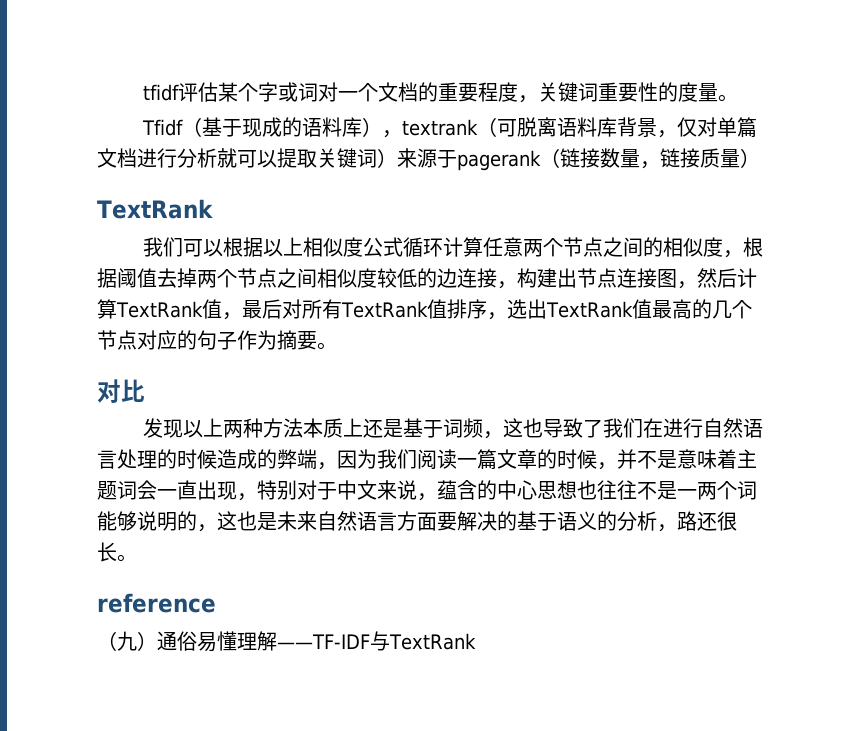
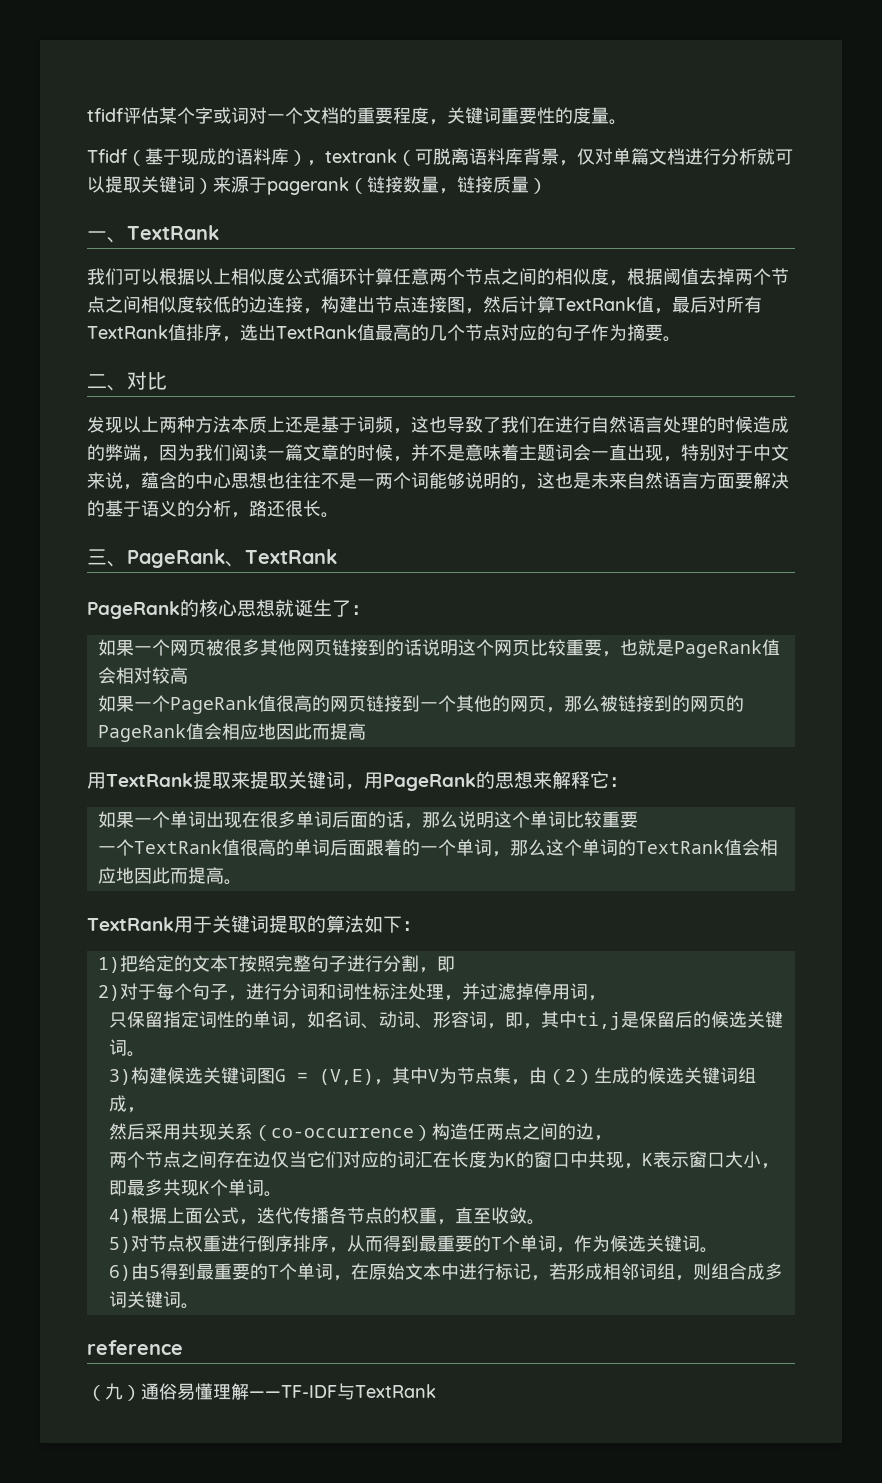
(760, 158) none -> [87,231,127,243] 一、
(337, 346) none -> [87,374,127,391] 二、
(137, 558) none -> [87,549,337,568] [87,599,370,619] [97,639,780,658] [97,667,188,684] [97,695,744,714] [97,723,366,742] [87,771,628,791] [97,811,638,829] [97,839,778,857] [97,867,242,885] [87,915,421,933] [97,955,455,973] [97,983,606,1001] [108,1011,783,1030] [108,1039,145,1057] [108,1067,756,1085] [108,1095,145,1113] [108,1123,612,1141] [108,1151,779,1169] [108,1179,282,1197] [108,1207,545,1225] [108,1235,718,1253] [108,1263,783,1281] [108,1291,199,1309] // 三、PageRank、TextRank // PageRank的核心思想就诞生了： // 如果一个网页被很多其他网页链接到的话说明这个网页比较重要，也就是PageRank值会相对较高 // 如果一个PageRank值很高的网页链接到一个其他的网页，那么被链接到的网页的PageRank值会相应地因此而提高 // 用TextRank提取来提取关键词，用PageRank的思想来解释它： // 如果一个单词出现在很多单词后面的话，那么说明这个单词比较重要 // 一个TextRank值很高的单词后面跟着的一个单词，那么这个单词的TextRank值会相应地因此而提高。 // TextRank用于关键词提取的算法如下： // 1)把给定的文本T按照完整句子进行分割，即 // 2)对于每个句子，进行分词和词性标注处理，并过滤掉停用词， // 只保留指定词性的单词，如名词、动词、形容词，即，其中ti,j是保留后的候选关键词。 // 3)构建候选关键词图G = (V,E)，其中V为节点集，由（2）生成的候选关键词组成， // 然后采用共现关系（co-occurrence）构造任两点之间的边， // 两个节点之间存在边仅当它们对应的词汇在长度为K的窗口中共现，K表示窗口大小，即最多共现K个单词。 // 4)根据上面公式，迭代传播各节点的权重，直至收敛。 // 5)对节点权重进行倒序排序，从而得到最重要的T个单词，作为候选关键词。 // 6)由5得到最重要的T个单词，在原始文本中进行标记，若形成相邻词组，则组合成多词关键词。

